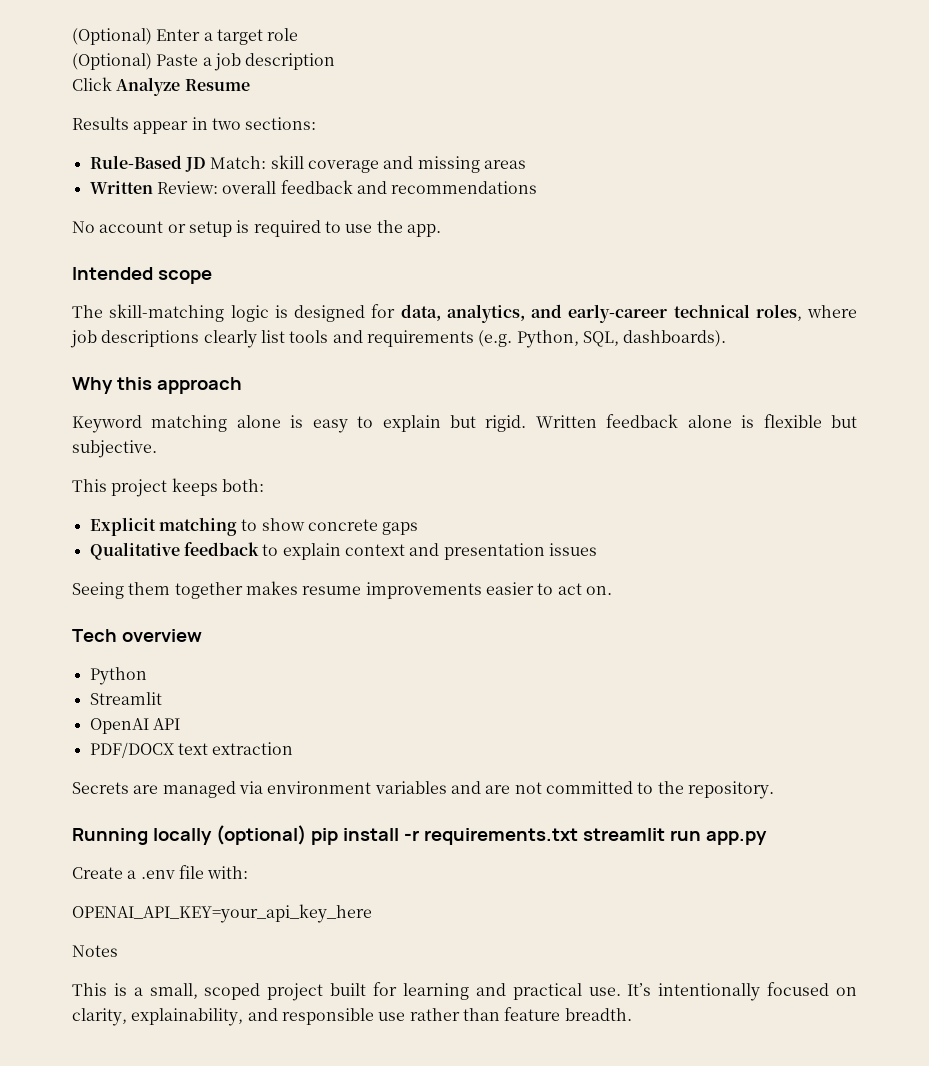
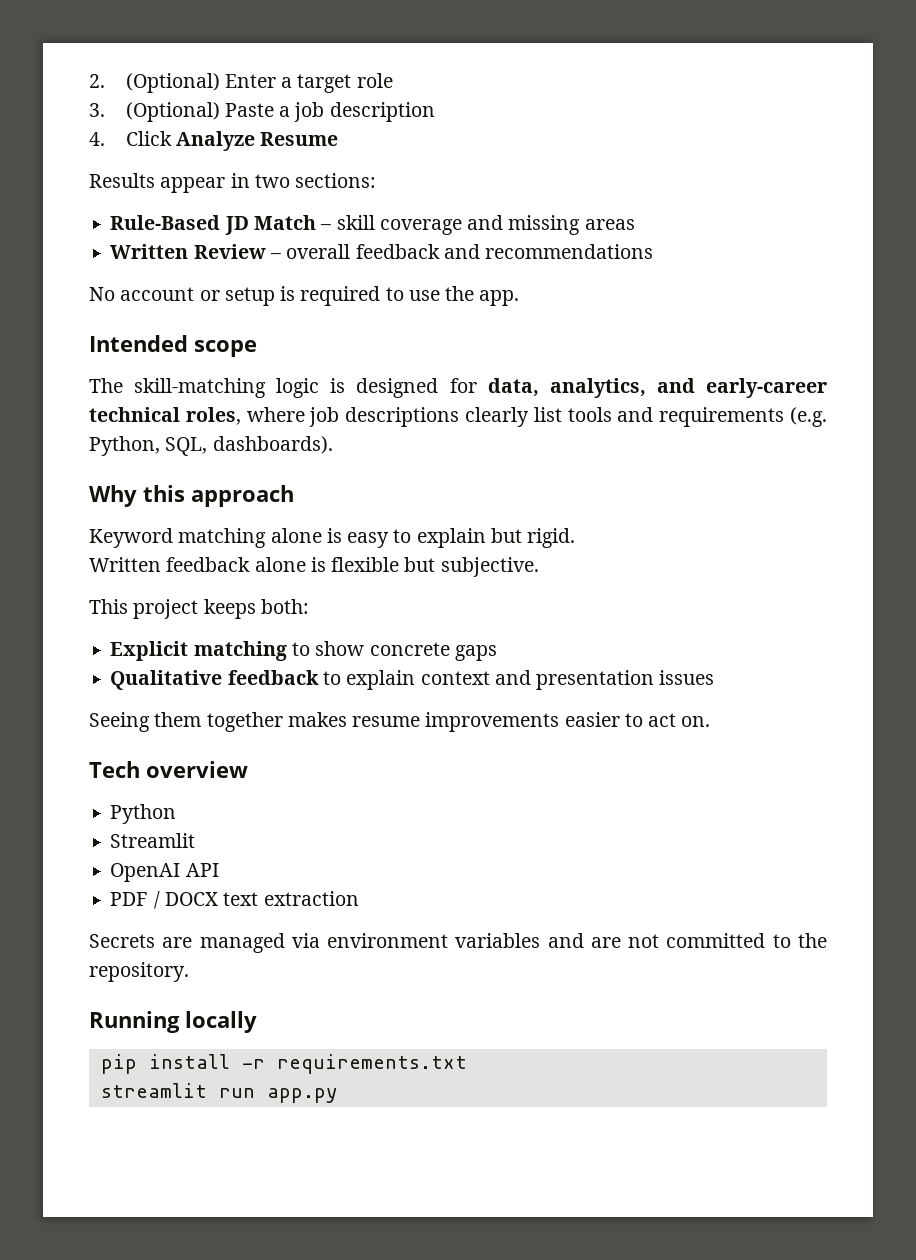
(72, 36) none -> [89,74,105,88] 2.
(299, 34) none -> [89,103,105,117] 3.
(336, 61) none -> [89,132,105,146] 4.
[210,156,267,169] Match: -> [253,215,332,230] Match –
[156,181,218,194] Review: -> [193,244,281,259] Review –
(527, 423) none -> (576, 538) //
[89,742,174,758] PDF/DOCX -> [110,891,218,909] PDF / DOCX
[215,825,306,845] (optional) -> (257, 1022) //
(578, 836) none -> (467, 1064) //
[72,865,249,879] [72,904,372,923] [72,945,118,957] [72,982,857,1001] [72,1007,632,1026] // Create a .env file with: // OPENAI_API_KEY=your_api_key_here // Notes // This is a small, scoped project built for learning and practical use. It’s intentionally focused on clarity, explainability, and responsible use rather than feature breadth. -> (338, 1095) none

